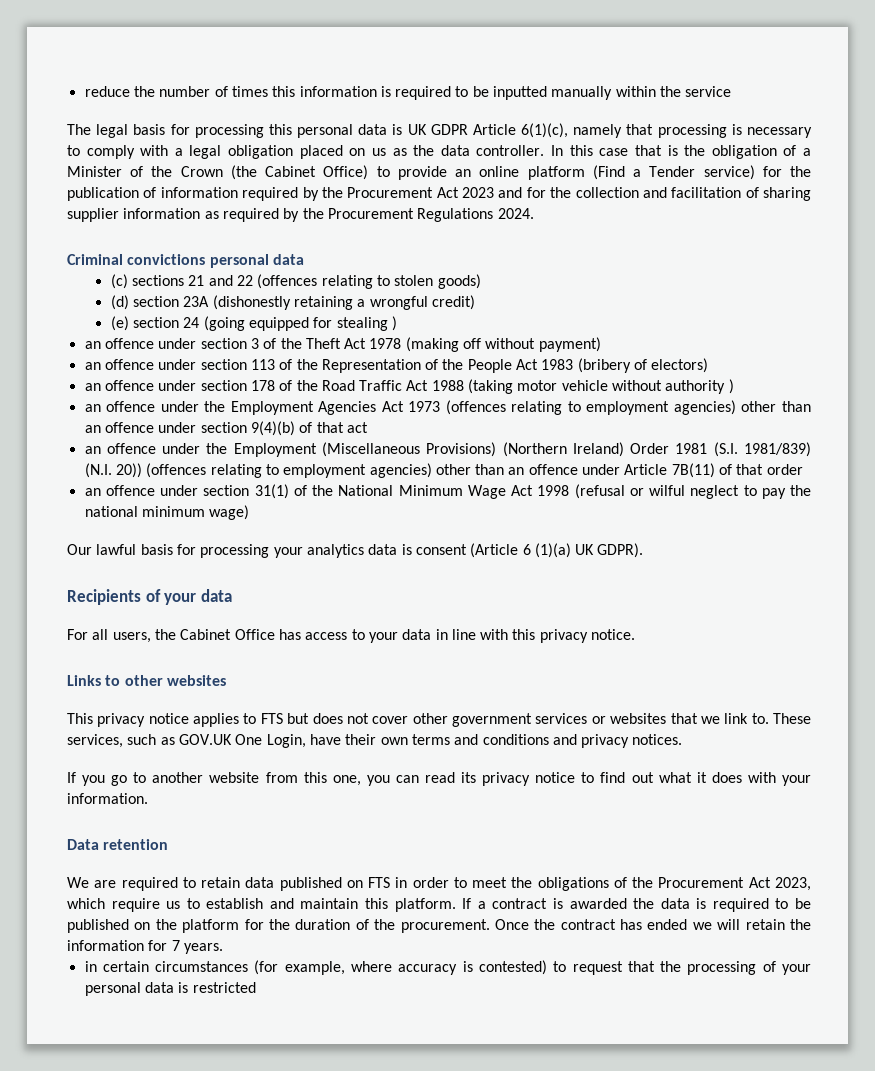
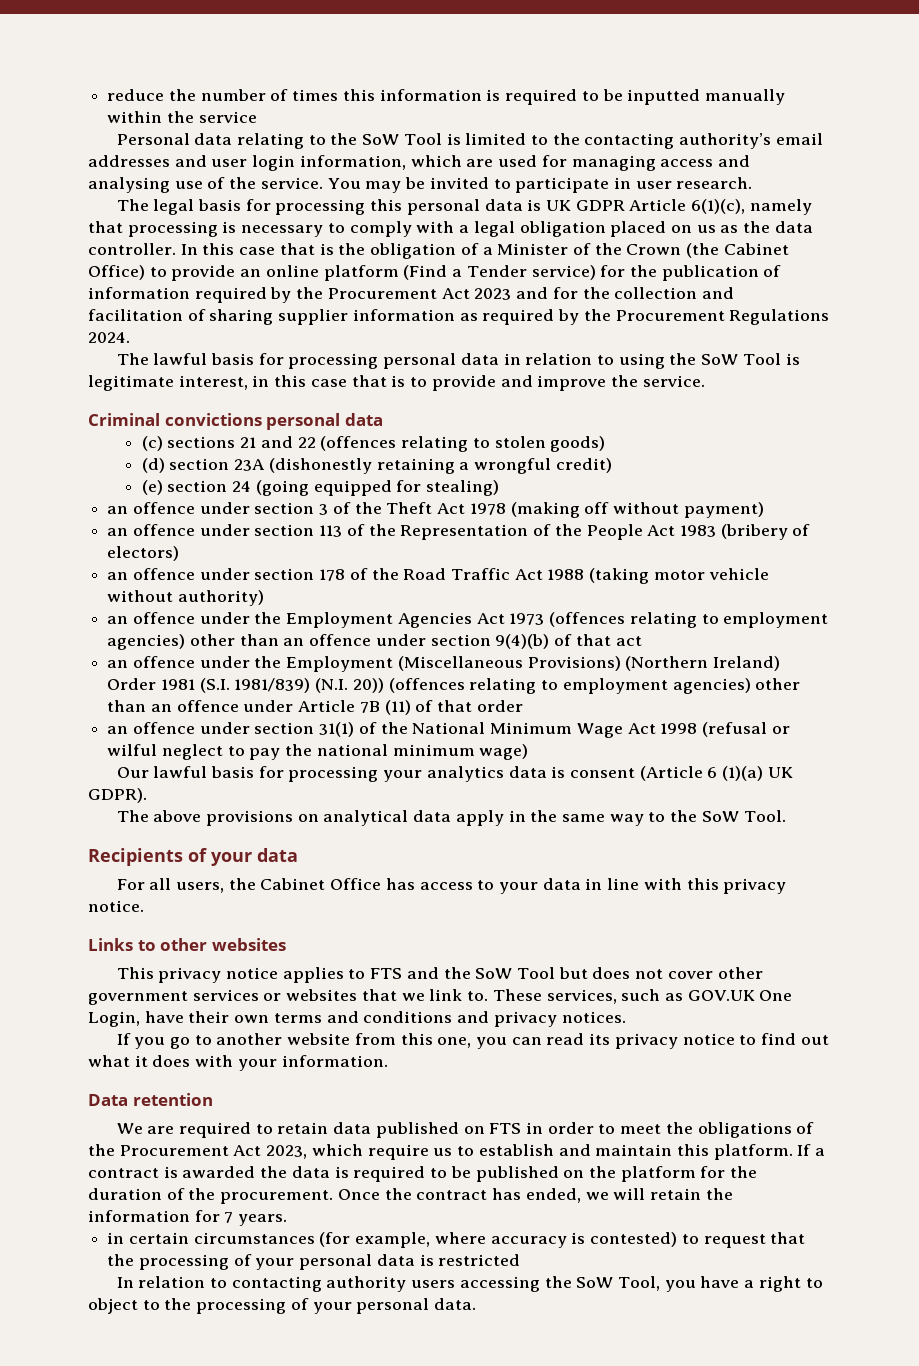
(732, 91) none -> [116,133,823,149] [88,155,750,171] [88,177,753,193] // Personal data relating to the SoW Tool is limited to the contacting authority’s email addresses and user login information, which are used for managing access and analysing use of the service. You may be invited to participate in user research.
(534, 213) none -> [116,353,800,369] [88,375,705,391] // The lawful basis for processing personal data in relation to using the SoW Tool is legitimate interest, in this case that is to provide and improve the service.
[336,316,397,331] stealing ) -> [426,480,500,496] stealing)
[665,379,734,394] authority ) -> [177,590,264,606] authority)
[671,463,715,478] 7B(11) -> [359,700,411,715] 7B (11)
(644, 550) none -> [116,810,786,826] // The above provisions on analytical data apply in the same way to the SoW Tool.
(283, 718) none -> [406,967,556,979] and the SoW Tool
[647,919,688,930] ended -> [525,1188,581,1203] ended,
(256, 987) none -> [116,1276,823,1292] [88,1298,477,1314] // In relation to contacting authority users accessing the SoW Tool, you have a right to object to the processing of your personal data.

